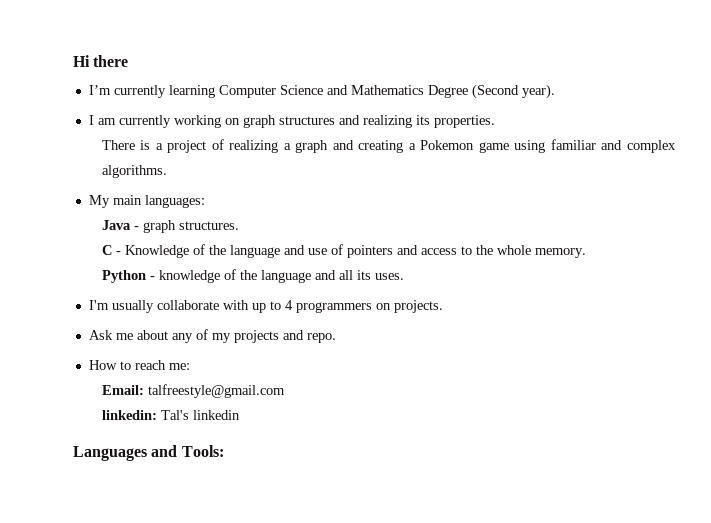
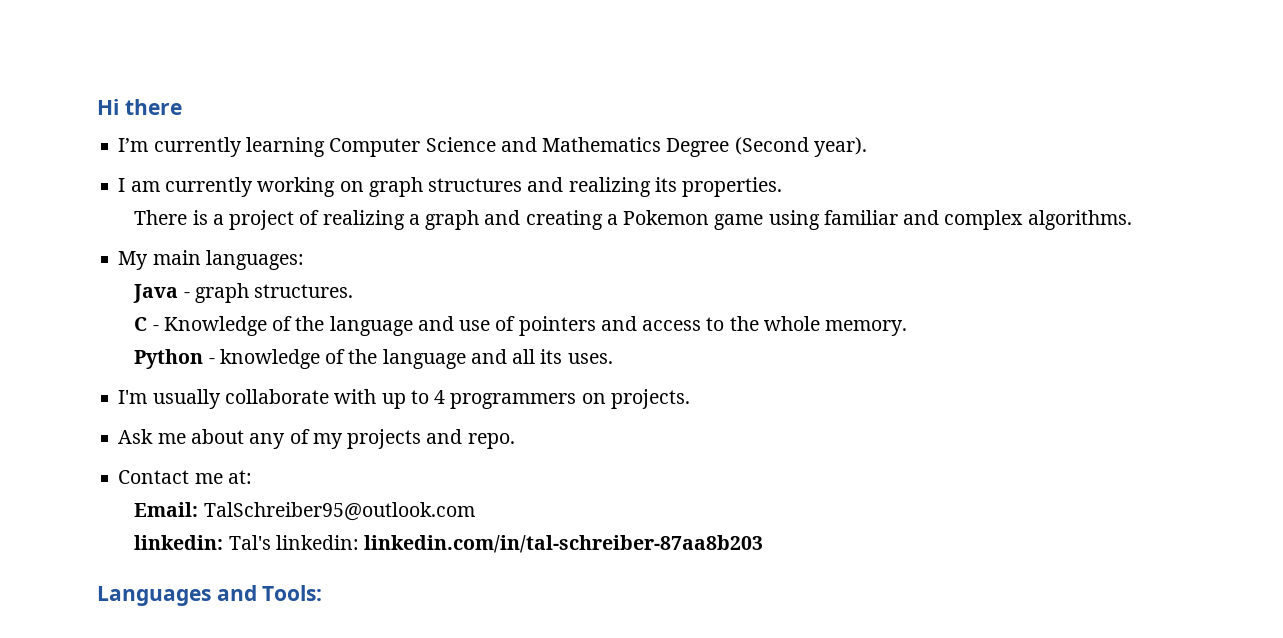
[88,360,190,370] How to reach me: -> [118,470,252,484] Contact me at:
[147,384,285,398] talfreestyle@gmail.com -> [203,502,475,521] TalSchreiber95@outlook.com
[192,410,240,420] linkedin -> [275,535,764,553] linkedin: linkedin.com/in/tal-schreiber-87aa8b203

